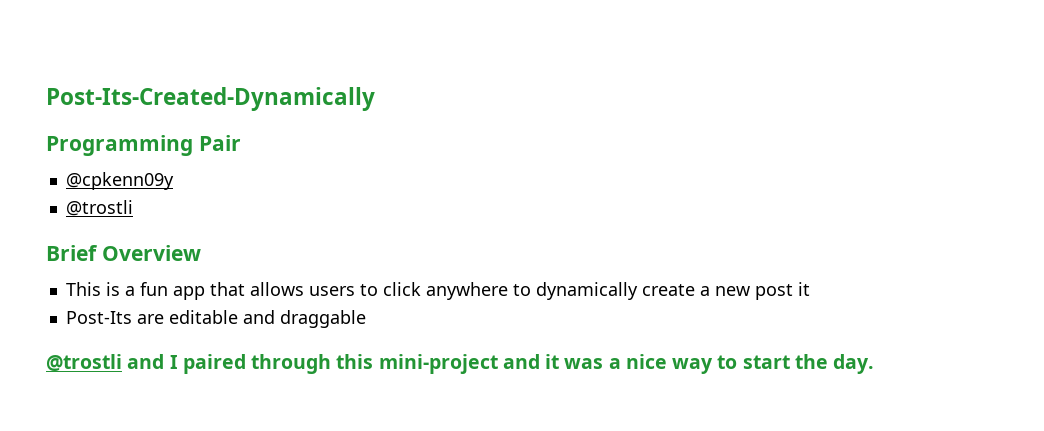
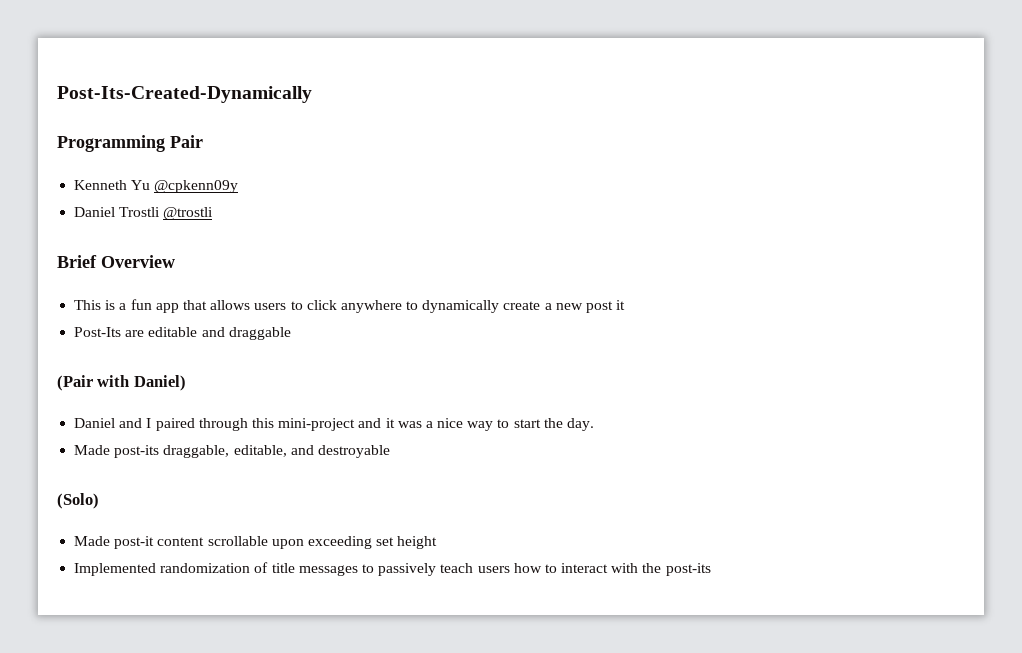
(241, 143) none -> [74,180,151,190] Kenneth Yu
(174, 181) none -> [74,207,161,217] Daniel Trostli
[46,354,122,371] @trostli -> [57,375,186,391] [74,418,116,428] (Pair with Daniel) // Daniel
(875, 364) none -> [74,445,390,458] [57,493,99,509] [74,536,438,549] [74,562,711,576] // Made post-its draggable, editable, and destroyable // (Solo) // Made post-it content scrollable upon exceeding set height // Implemented randomization of title messages to passively teach users how to interact with the post-its

